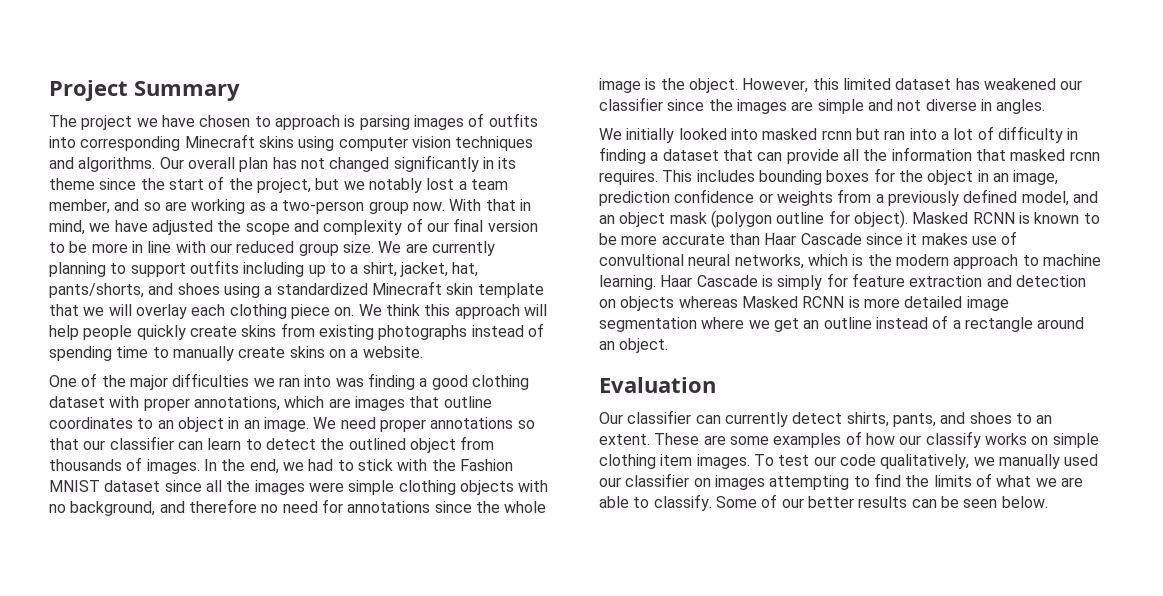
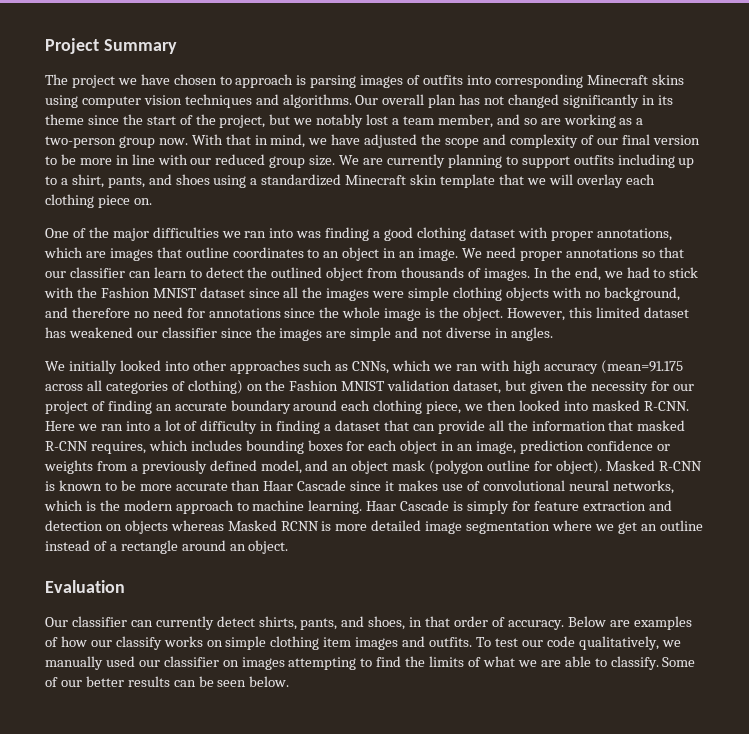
[399,262,479,277] [49,283,144,298] jacket, hat, pants/shorts, -> [107,176,145,188] pants,
[358,304,547,319] [49,323,544,340] [49,346,423,361] We think this approach will help people quickly create skins from existing photographs instead of spending time to manually create skins on a website. -> (152, 201) none
[762,128,880,140] masked rcnn but -> [192,360,683,374] [45,380,694,394] [45,400,689,414] [45,421,97,431] other approaches such as CNNs, which we ran with high accuracy (mean=91.175 across all categories of clothing) on the Fashion MNIST validation dataset, but given the necessity for our project of finding an accurate boundary around each clothing piece, we then looked into masked R-CNN. Here we
[1069,151,1100,161] [599,170,693,185] rcnn requires. This -> [45,440,188,454] R-CNN requires, which
[898,170,923,182] the -> [368,440,398,451] each
[972,212,1015,224] RCNN -> [658,461,702,471] R-CNN
[599,254,684,266] convultional -> [482,480,565,491] convolutional
[969,412,1053,424] [599,433,769,445] shoes to an extent. These are some -> [368,616,630,630] shoes, in that order of accuracy. Below are
[696,454,750,469] images. -> [355,636,473,650] images and outfits.

